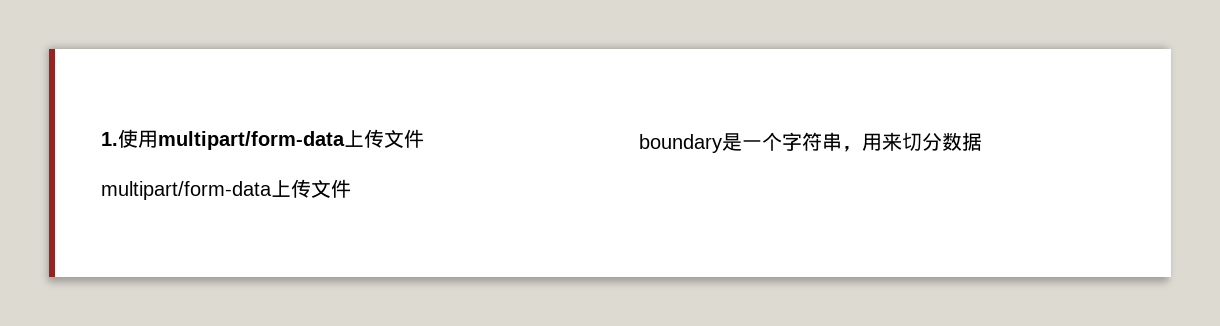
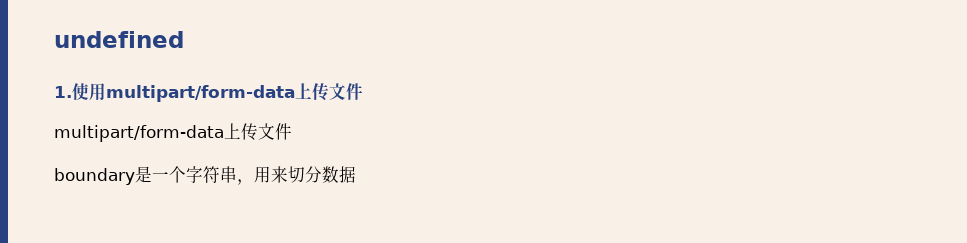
(101, 139) none -> [54,31,184,48] undefined //

